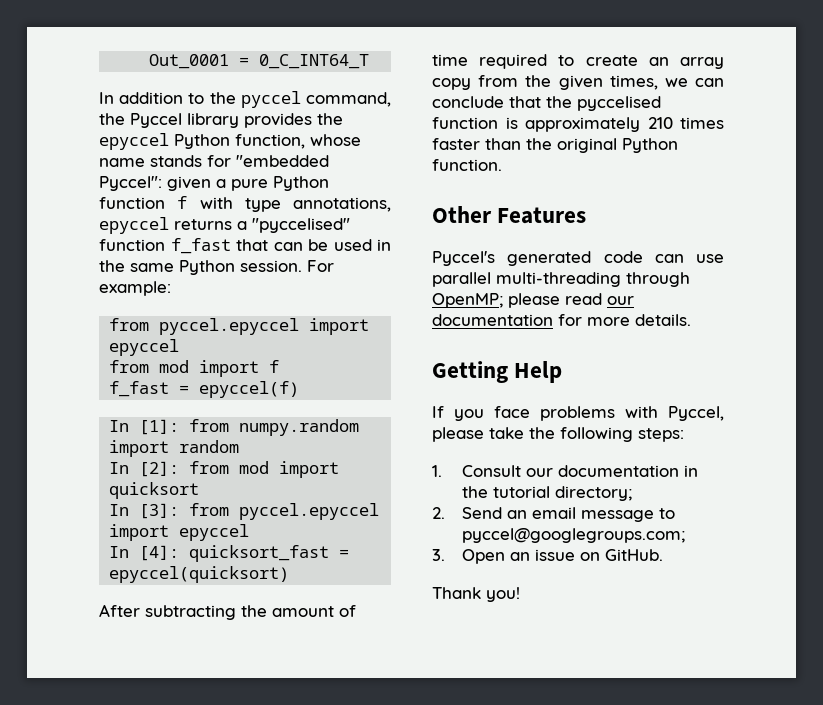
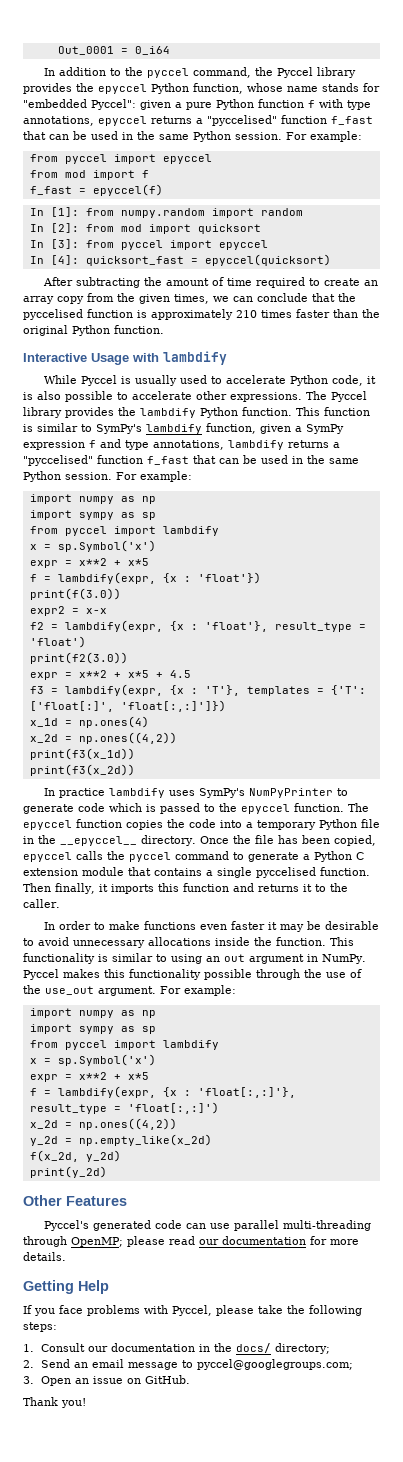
[259,54,370,69] 0_C_INT64_T -> [134,46,170,55] 0_i64
[159,318,300,335] pyccel.epyccel -> [64,154,107,164] pyccel
[239,503,380,520] pyccel.epyccel -> [120,240,163,250] pyccel
(502, 165) none -> [23,351,227,365] [43,375,376,386] [23,391,367,402] [23,407,370,418] [23,423,344,434] [23,439,340,450] [23,455,359,466] [23,471,192,482] [29,494,156,504] [29,510,156,520] [29,526,219,536] [29,540,156,552] [29,558,149,568] [29,572,261,584] [29,588,121,600] [29,606,107,616] [29,620,366,632] [29,636,86,648] [29,652,128,664] [29,670,191,680] [29,684,366,696] [29,700,226,712] [29,716,149,728] [29,732,177,744] [29,748,135,760] [29,764,135,776] [43,788,348,798] [23,803,369,814] [23,819,380,830] [23,835,376,846] [23,851,364,862] [23,867,370,878] [23,883,348,894] [23,899,60,908] [43,921,379,932] [23,937,354,948] [23,953,366,964] [23,969,362,980] [23,985,236,996] [29,1008,156,1018] [29,1024,156,1034] [29,1040,219,1050] [29,1054,156,1066] [29,1072,149,1082] [29,1086,296,1098] [29,1102,219,1114] [29,1118,177,1130] [29,1134,212,1146] [29,1150,121,1162] [29,1166,107,1178] // Interactive Usage with lambdify // While Pyccel is usually used to accelerate Python code, it is also possible to accelerate other expressions. The Pyccel library provides the lambdify Python function. This function is similar to SymPy's lambdify function, given a SymPy expression f and type annotations, lambdify returns a "pyccelised" function f_fast that can be used in the same Python session. For example: // import numpy as np // import sympy as sp // from pyccel import lambdify // x = sp.Symbol('x') // expr = x**2 + x*5 // f = lambdify(expr, {x : 'float'}) // print(f(3.0)) // expr2 = x-x // f2 = lambdify(expr, {x : 'float'}, result_type = 'float') // print(f2(3.0)) // expr = x**2 + x*5 + 4.5 // f3 = lambdify(expr, {x : 'T'}, templates = {'T': ['float[:]', 'float[:,:]']}) // x_1d = np.ones(4) // x_2d = np.ones((4,2)) // print(f3(x_1d)) // print(f3(x_2d)) // In practice lambdify uses SymPy's NumPyPrinter to generate code which is passed to the epyccel function. The epyccel function copies the code into a temporary Python file in the __epyccel__ directory. Once the file has been copied, epyccel calls the pyccel command to generate a Python C extension module that contains a single pyccelised function. Then finally, it imports this function and returns it to the caller. // In order to make functions even faster it may be desirable to avoid unnecessary allocations inside the function. This functionality is similar to using an out argument in NumPy. Pyccel makes this functionality possible through the use of the use_out argument. For example: // import numpy as np // import sympy as sp // from pyccel import lambdify // x = sp.Symbol('x') // expr = x**2 + x*5 // f = lambdify(expr, {x : 'float[:,:]'}, result_type = 'float[:,:]') // x_2d = np.ones((4,2)) // y_2d = np.empty_like(x_2d) // f(x_2d, y_2d) // print(y_2d)
[492,486,550,498] tutorial -> [236,1343,272,1353] docs/

